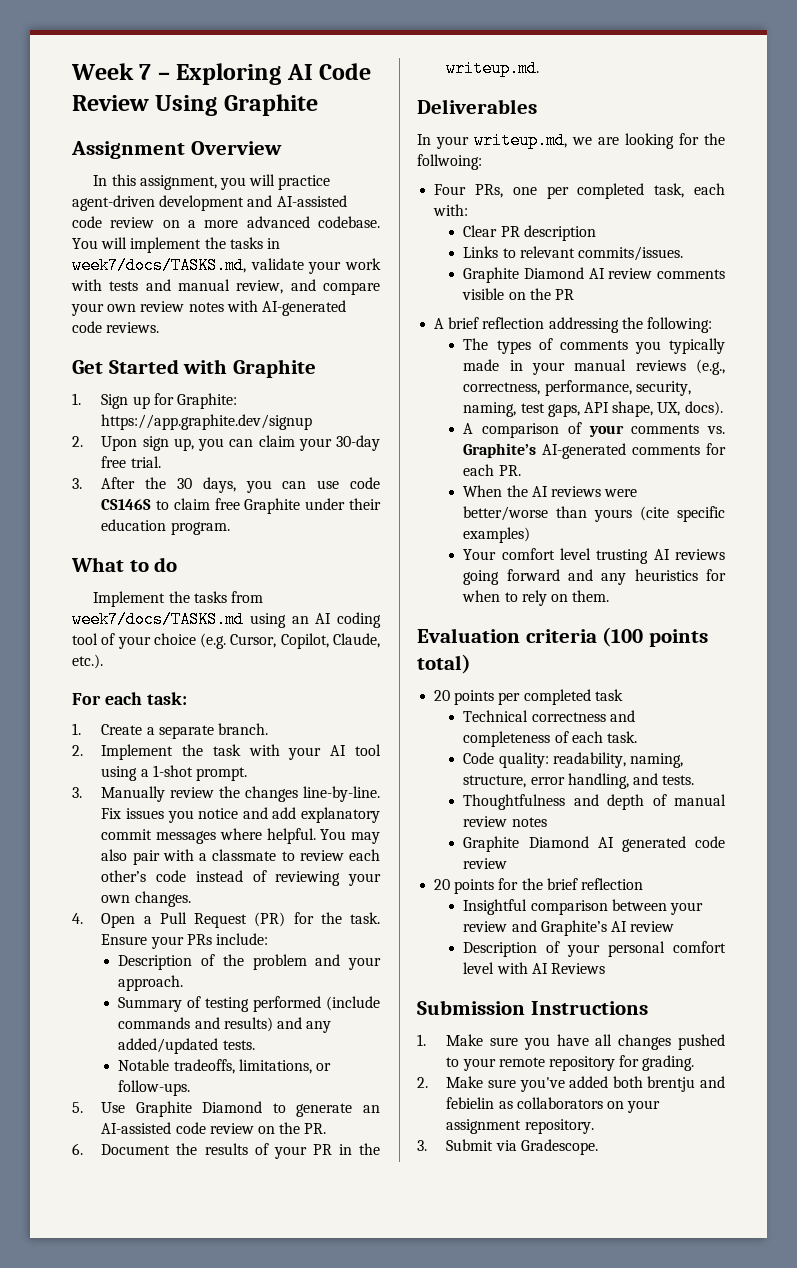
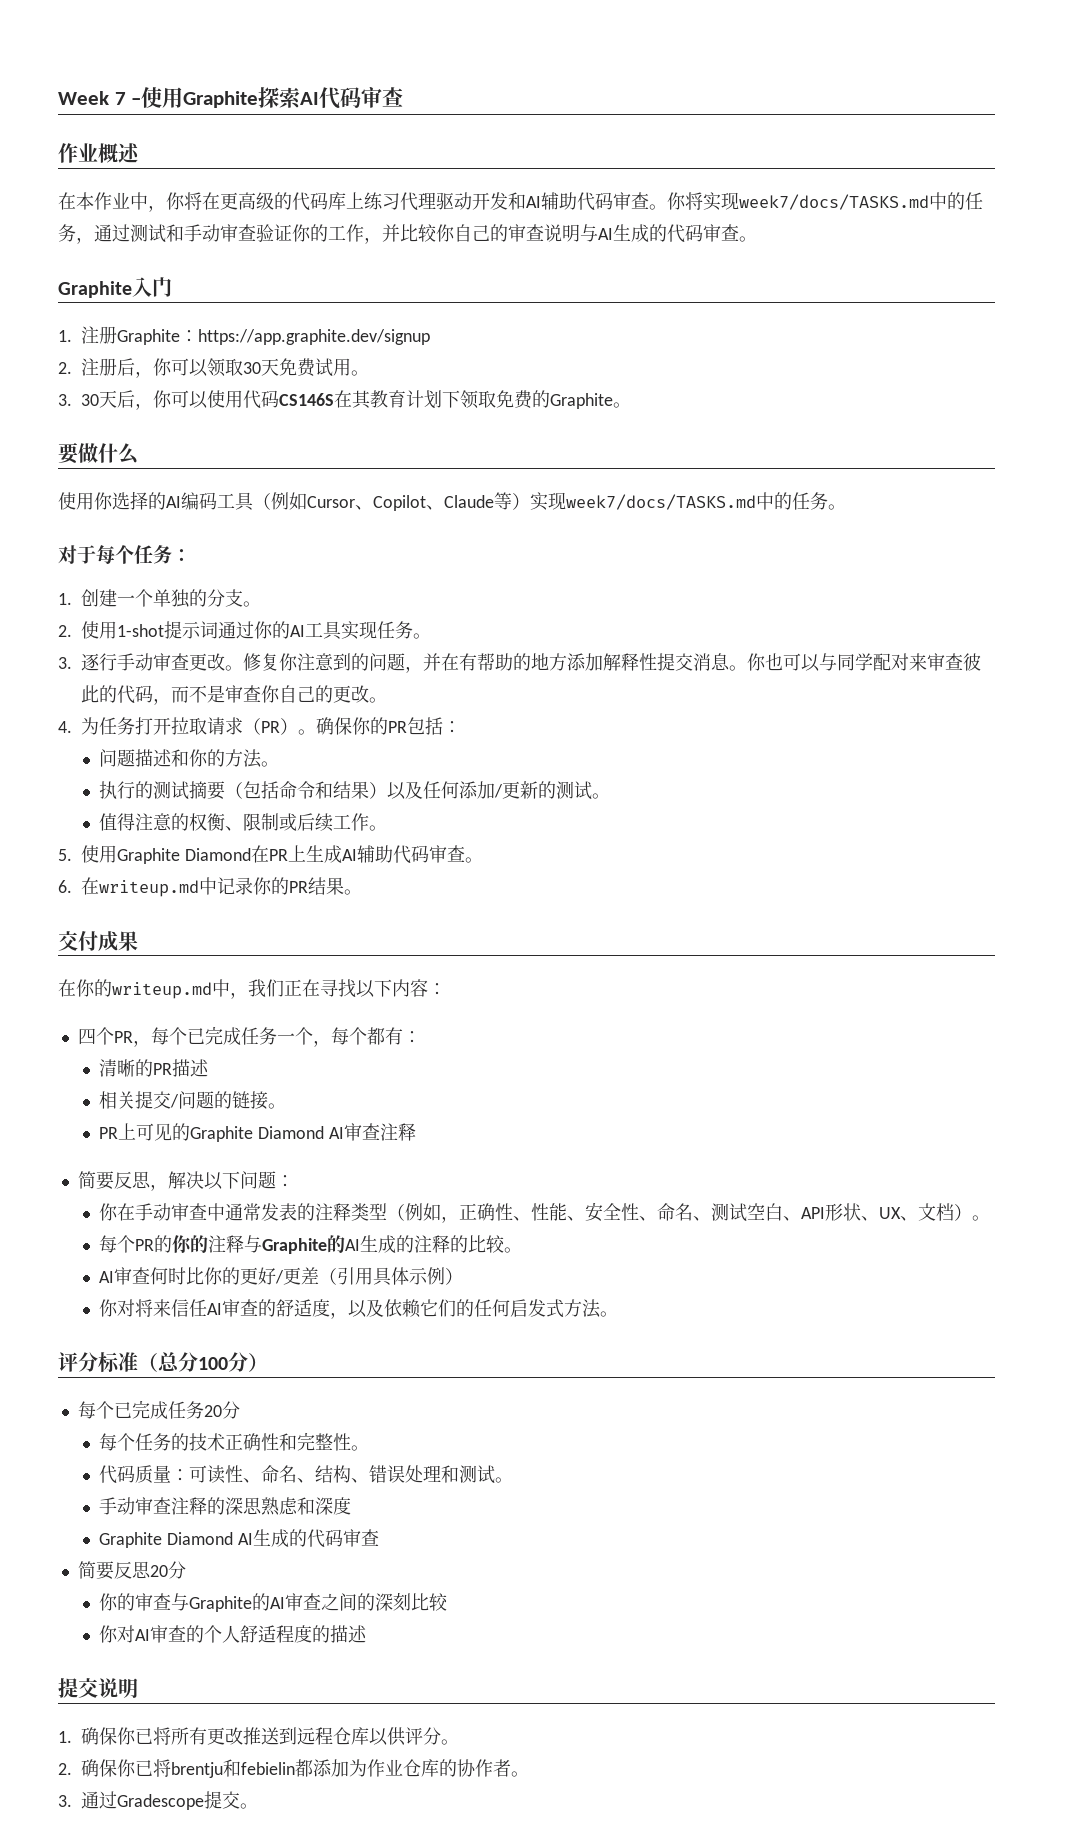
[176,63,372,85] [72,94,318,116] [71,141,282,159] [93,174,331,190] [72,195,347,211] [72,216,380,228] [72,237,280,253] [72,257,381,274] [71,279,380,295] [71,300,346,316] [72,321,160,333] [72,359,317,378] [72,393,237,409] [101,414,313,430] [72,435,380,451] [101,456,161,468] [72,477,380,493] [101,498,381,514] [101,519,230,535] [71,557,178,572] [93,591,263,607] [72,611,381,628] [72,633,380,649] [72,654,103,669] [72,692,187,705] [72,723,268,739] [72,744,381,760] [101,765,247,781] [72,786,380,802] [101,807,380,823] [101,828,380,844] [101,849,380,865] [101,870,381,886] [101,891,191,907] [72,912,380,928] [101,933,268,949] [118,954,381,970] [118,975,184,991] [118,996,380,1012] [118,1017,332,1033] [118,1038,255,1054] [118,1059,331,1074] [118,1080,191,1096] Exploring AI Code Review Using Graphite // Assignment Overview // In this assignment, you will practice agent-driven development and AI-assisted code review on a more advanced codebase. You will implement the tasks in week7/docs/TASKS.md, validate your work with tests and manual review, and compare your own review notes with AI-generated code reviews. // Get Started with Graphite // 1. Sign up for Graphite: https://app.graphite.dev/signup // 2. Upon sign up, you can claim your 30-day free trial. // 3. After the 30 days, you can use code CS146S to claim free Graphite under their education program. // What to do // Implement the tasks from week7/docs/TASKS.md using an AI coding tool of your choice (e.g. Cursor, Copilot, Claude, etc.). // For each task: // 1. Create a separate branch. // 2. Implement the task with your AI tool using a 1-shot prompt. // 3. Manually review the changes line-by-line. Fix issues you notice and add explanatory commit messages where helpful. You may also pair with a classmate to review each other’s code instead of reviewing your own changes. // 4. Open a Pull Request (PR) for the task. Ensure your PRs include: // Description of the problem and your approach. // Summary of testing performed (include commands and results) and any added/updated tests. // Notable tradeoffs, limitations, or follow-ups. -> [141,87,404,109] [58,143,140,163] [58,192,983,212] [58,224,757,244] [58,277,172,298] [58,326,430,345] [58,358,369,378] [58,390,631,410] [58,443,139,465] [58,491,846,511] [58,545,191,565] [58,589,261,608] [58,621,431,640] [58,653,981,673] [81,685,387,705] [58,717,461,735] [99,749,280,768] [99,781,611,800] [99,813,388,832] 使用Graphite探索AI代码审查 // 作业概述 // 在本作业中，你将在更高级的代码库上练习代理驱动开发和AI辅助代码审查。你将实现week7/docs/TASKS.md中的任务，通过测试和手动审查验证你的工作，并比较你自己的审查说明与AI生成的代码审查。 // Graphite入门 // 1.注册Graphite：https://app.graphite.dev/signup // 2.注册后，你可以领取30天免费试用。 // 3. 30天后，你可以使用代码CS146S在其教育计划下领取免费的Graphite。 // 要做什么 // 使用你选择的AI编码工具（例如Cursor、Copilot、Claude等）实现week7/docs/TASKS.md中的任务。 // 对于每个任务： // 1.创建一个单独的分支。 // 2.使用1-shot提示词通过你的AI工具实现任务。 // 3.逐行手动审查更改。修复你注意到的问题，并在有帮助的地方添加解释性提交消息。你也可以与同学配对来审查彼此的代码，而不是审查你自己的更改。 // 4.为任务打开拉取请求（PR）。确保你的PR包括： // 问题描述和你的方法。 // 执行的测试摘要（包括命令和结果）以及任何添加/更新的测试。 // 值得注意的权衡、限制或后续工作。
[101,1101,380,1117] [101,1122,327,1134] [72,1143,380,1159] [446,60,540,77] [417,99,537,114] [417,132,725,149] [417,154,482,170] [434,183,725,199] [433,204,469,216] [463,225,596,241] [463,246,683,261] [463,267,725,283] [462,288,574,300] [434,317,712,333] [463,338,725,354] [463,359,725,375] [463,380,691,396] [463,401,723,417] [463,422,725,438] [463,443,726,459] [463,464,521,476] [463,485,638,497] [463,506,725,522] [463,527,531,543] [463,548,725,564] [463,569,726,585] [462,590,610,606] [417,627,709,647] [417,654,471,674] [434,689,623,705] [463,710,635,722] [463,731,637,747] [463,752,683,768] [463,773,695,789] [463,794,726,810] [463,816,547,827] [463,836,725,852] [463,858,508,869] [434,878,643,894] [463,899,703,915] [463,920,675,936] [463,941,726,957] [463,962,605,974] [417,1000,648,1015] [417,1034,725,1050] [446,1055,695,1071] [417,1076,725,1092] [446,1097,661,1113] [446,1119,594,1134] [417,1139,598,1155] Use Graphite Diamond to generate an AI-assisted code review on the PR. // 6. Document the results of your PR in the writeup.md. // Deliverables // In your writeup.md, we are looking for the follwoing: // Four PRs, one per completed task, each with: // Clear PR description // Links to relevant commits/issues. // Graphite Diamond AI review comments visible on the PR // A brief reflection addressing the following: // The types of comments you typically made in your manual reviews (e.g., correctness, performance, security, naming, test gaps, API shape, UX, docs). // A comparison of your comments vs. Graphite’s AI-generated comments for each PR. // When the AI reviews were better/worse than yours (cite specific examples) // Your comfort level trusting AI reviews going forward and any heuristics for when to rely on them. // Evaluation criteria (100 points total) // 20 points per completed task // Technical correctness and completeness of each task. // Code quality: readability, naming, structure, error handling, and tests. // Thoughtfulness and depth of manual review notes // Graphite Diamond AI generated code review // 20 points for the brief reflection // Insightful comparison between your review and Graphite’s AI review // Description of your personal comfort level with AI Reviews // Submission Instructions // 1. Make sure you have all changes pushed to your remote repository for grading. // 2. Make sure you've added both brentju and febielin as collaborators on your assignment repository. // 3. Submit via Gradescope. -> [81,845,483,864] [58,877,362,897] [58,930,138,951] [58,979,446,999] [77,1026,421,1047] [99,1059,210,1077] [99,1091,287,1110] [99,1123,417,1142] [77,1171,294,1191] [99,1202,991,1223] [99,1235,523,1254] [99,1267,464,1286] [99,1299,619,1319] [58,1352,268,1373] [77,1400,240,1419] [99,1432,370,1451] [99,1465,514,1484] [99,1497,352,1516] [99,1529,380,1548] [77,1561,186,1580] [99,1592,449,1612] [99,1625,368,1643] [58,1678,138,1698] [58,1727,459,1746] [58,1759,529,1778] [58,1791,258,1810] 使用Graphite Diamond在PR上生成AI辅助代码审查。 // 6.在writeup.md中记录你的PR结果。 // 交付成果 // 在你的writeup.md中，我们正在寻找以下内容： // 四个PR，每个已完成任务一个，每个都有： // 清晰的PR描述 // 相关提交/问题的链接。 // PR上可见的Graphite Diamond AI审查注释 // 简要反思，解决以下问题： // 你在手动审查中通常发表的注释类型（例如，正确性、性能、安全性、命名、测试空白、API形状、UX、文档）。 // 每个PR的你的注释与Graphite的AI生成的注释的比较。 // AI审查何时比你的更好/更差（引用具体示例） // 你对将来信任AI审查的舒适度，以及依赖它们的任何启发式方法。 // 评分标准（总分100分） // 每个已完成任务20分 // 每个任务的技术正确性和完整性。 // 代码质量：可读性、命名、结构、错误处理和测试。 // 手动审查注释的深思熟虑和深度 // Graphite Diamond AI生成的代码审查 // 简要反思20分 // 你的审查与Graphite的AI审查之间的深刻比较 // 你对AI审查的个人舒适程度的描述 // 提交说明 // 1.确保你已将所有更改推送到远程仓库以供评分。 // 2.确保你已将brentju和febielin都添加为作业仓库的协作者。 // 3.通过Gradescope提交。

